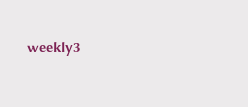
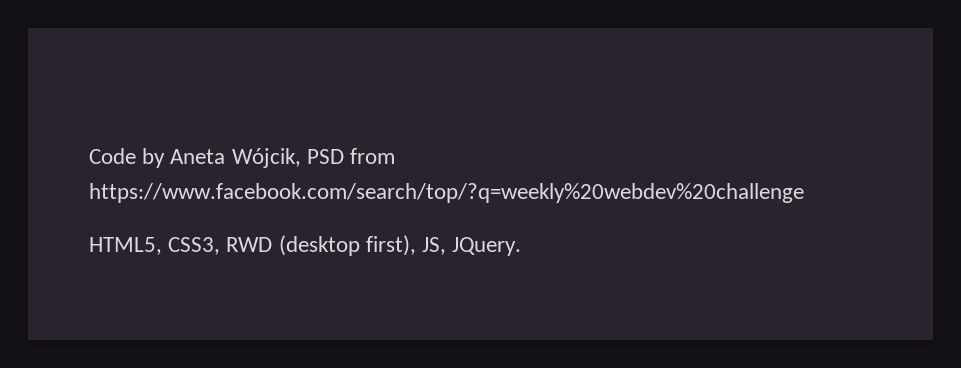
[27,42,80,56] weekly3 -> [89,148,396,168] [89,183,804,203] [89,235,522,256] Code by Aneta Wójcik, PSD from https://www.facebook.com/search/top/?q=weekly%20webdev%20challenge // HTML5, CSS3, RWD (desktop first), JS, JQuery.

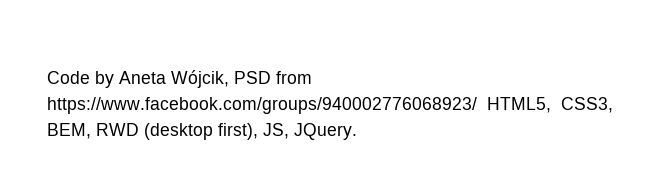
[89,183,804,203] https://www.facebook.com/search/top/?q=weekly%20webdev%20challenge // -> [47,97,477,114] https://www.facebook.com/groups/940002776068923/
(221, 246) none -> [47,123,91,139] BEM,

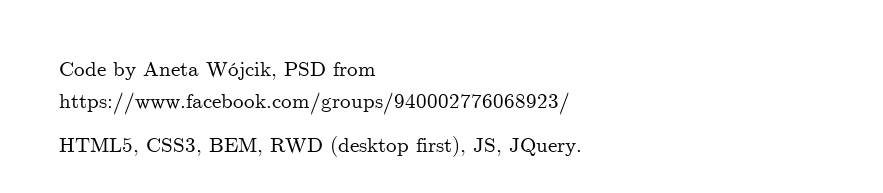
(477, 105) none -> (570, 103) //

